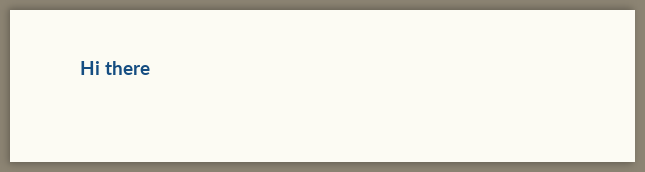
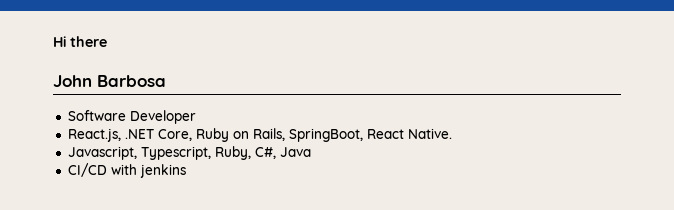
(150, 68) none -> [53,75,166,87] [67,110,196,124] [67,128,452,142] [67,146,311,160] [67,163,186,178] // John Barbosa // Software Developer // React.js, .NET Core, Ruby on Rails, SpringBoot, React Native. // Javascript, Typescript, Ruby, C#, Java // CI/CD with jenkins

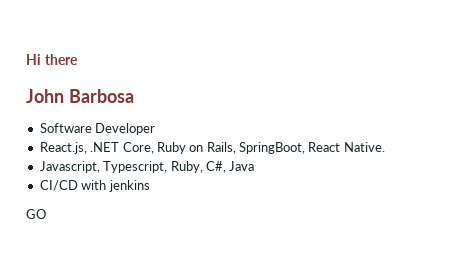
(186, 171) none -> [26,209,46,219] // GO

